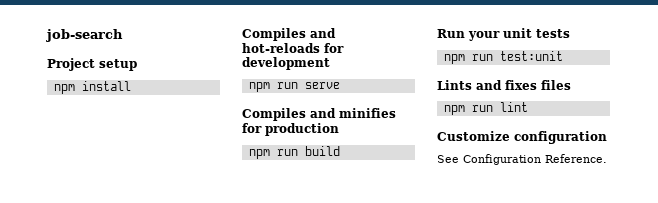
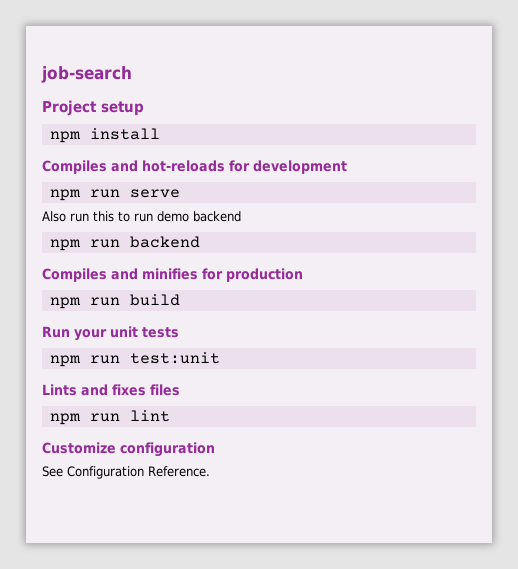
(340, 85) none -> [42,211,241,222] [49,236,200,251] // Also run this to run demo backend // npm run backend

